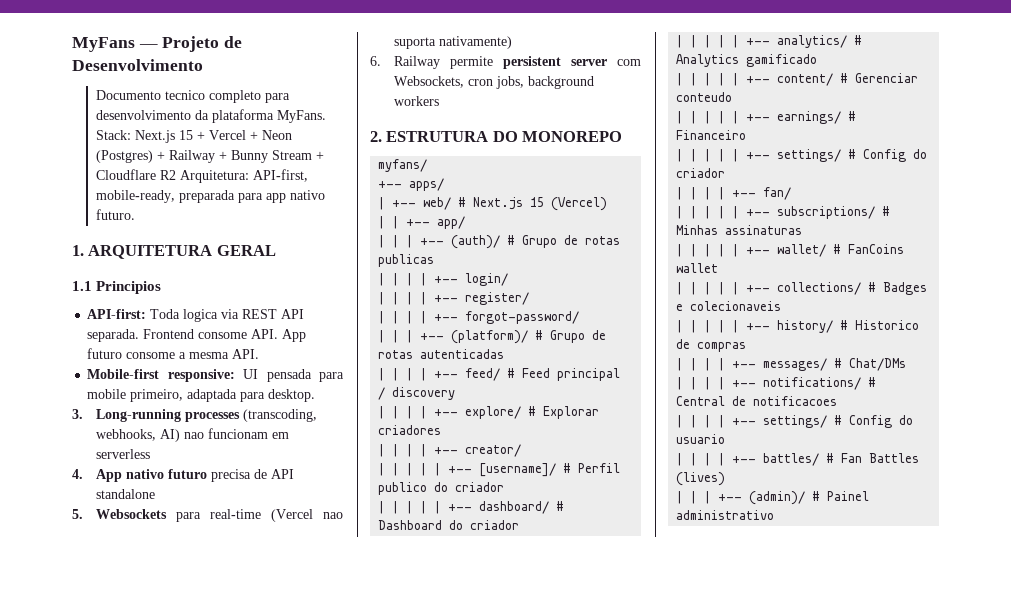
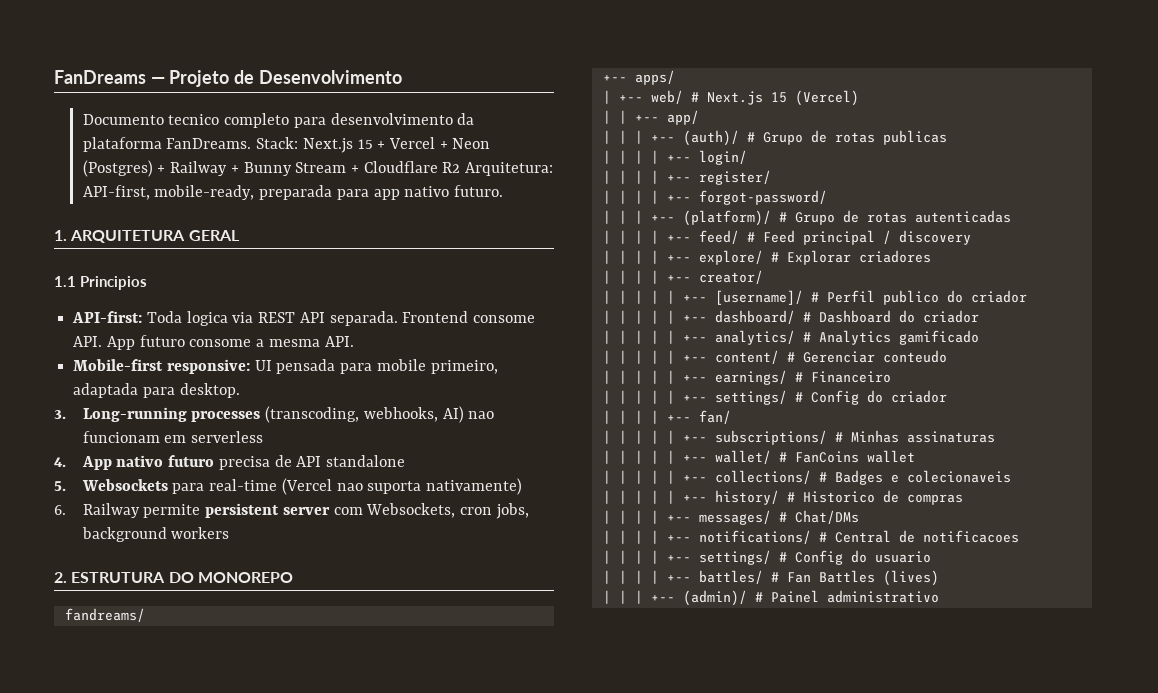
[72,37,135,52] MyFans -> [54,70,146,84] FanDreams
[276,110,326,123] MyFans. -> [166,138,252,149] FanDreams.
[378,159,428,172] myfans/ -> [64,608,145,622] fandreams/

